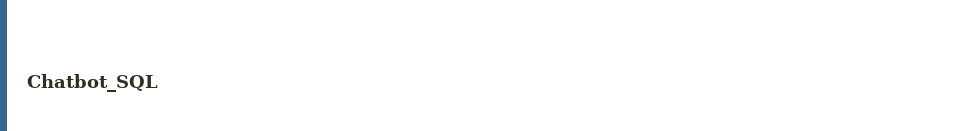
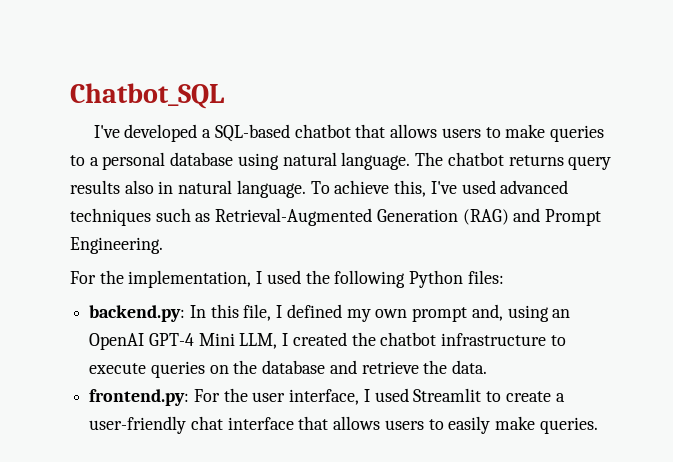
(158, 83) none -> [93,124,605,142] [70,152,612,170] [70,180,569,198] [70,208,602,226] [70,237,163,254] [70,270,504,288] [89,304,571,322] [89,332,566,350] [89,360,488,378] [89,388,565,406] [89,416,598,434] // I've developed a SQL-based chatbot that allows users to make queries to a personal database using natural language. The chatbot returns query results also in natural language. To achieve this, I've used advanced techniques such as Retrieval-Augmented Generation (RAG) and Prompt Engineering. // For the implementation, I used the following Python files: // backend.py: In this file, I defined my own prompt and, using an OpenAI GPT-4 Mini LLM, I created the chatbot infrastructure to execute queries on the database and retrieve the data. // frontend.py: For the user interface, I used Streamlit to create a user-friendly chat interface that allows users to easily make queries.

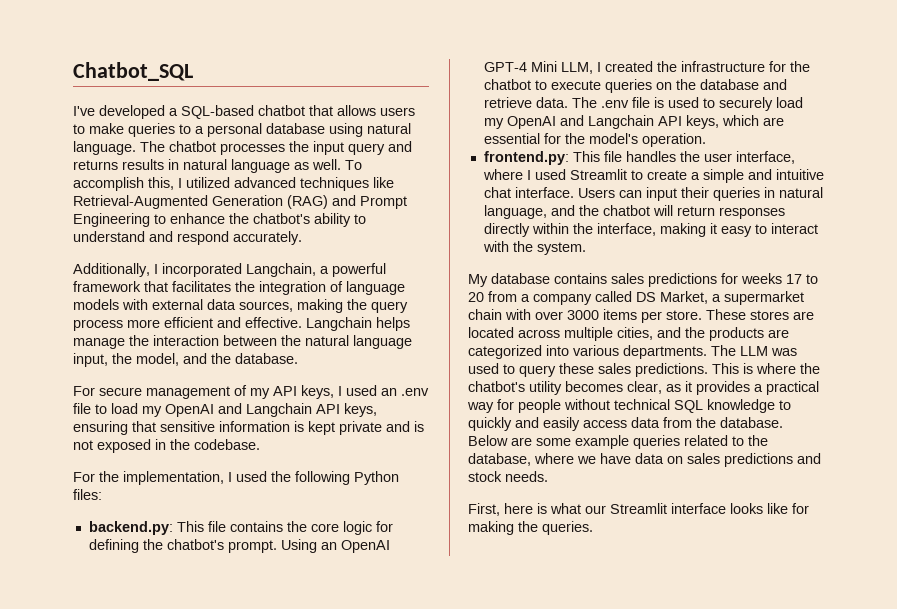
[508,155,612,170] [70,180,569,198] [70,208,211,226] returns query results also in natural language. To achieve this, I've used advanced techniques such as -> [220,141,412,155] [73,159,362,173] [73,177,394,191] processes the input query and returns results in natural language as well. To accomplish this, I utilized advanced techniques like
[70,237,163,254] Engineering. -> [73,213,366,227] [73,231,302,245] [73,263,386,277] [73,281,405,295] [73,299,408,313] [73,317,410,331] [73,335,412,349] [73,353,298,367] [73,385,429,399] [73,403,377,417] [73,421,424,435] [73,439,260,453] Engineering to enhance the chatbot's ability to understand and respond accurately. // Additionally, I incorporated Langchain, a powerful framework that facilitates the integration of language models with external data sources, making the query process more efficient and effective. Langchain helps manage the interaction between the natural language input, the model, and the database. // For secure management of my API keys, I used an .env file to load my OpenAI and Langchain API keys, ensuring that sensitive information is kept private and is not exposed in the codebase.
[189,304,549,322] In this file, I defined my own prompt and, using -> [176,521,393,535] [88,539,317,553] This file contains the core logic for defining the chatbot's prompt. Using
[380,332,547,346] chatbot infrastructure -> [680,61,810,72] [483,79,531,90] infrastructure for the chatbot
[423,360,488,374] [89,389,220,406] the data. // frontend.py: For -> [535,97,803,111] [483,115,784,129] [483,133,706,147] [483,151,676,165] data. The .env file is used to securely load my OpenAI and Langchain API keys, which are essential for the model's operation. // frontend.py: This file handles
(360, 397) none -> [482,169,523,180] where
[89,416,536,434] user-friendly chat interface that allows users to easily make -> [702,169,824,183] [483,187,823,201] [483,205,785,219] [483,223,818,237] [482,241,586,255] [468,273,818,287] [468,291,804,305] [468,309,814,323] [468,327,789,341] [468,345,797,359] [468,363,820,377] [468,381,819,395] [467,399,791,413] [468,417,783,431] [468,435,768,449] [468,453,821,467] [468,471,548,482] [468,503,809,516] [468,521,538,535] simple and intuitive chat interface. Users can input their queries in natural language, and the chatbot will return responses directly within the interface, making it easy to interact with the system. // My database contains sales predictions for weeks 17 to 20 from a company called DS Market, a supermarket chain with over 3000 items per store. These stores are located across multiple cities, and the products are categorized into various departments. The LLM was used to query these sales predictions. This is where the chatbot's utility becomes clear, as it provides a practical way for people without technical SQL knowledge to quickly and easily access data from the database. Below are some example queries related to the database, where we have data on sales predictions and stock needs. // First, here is what our Streamlit interface looks like for making the

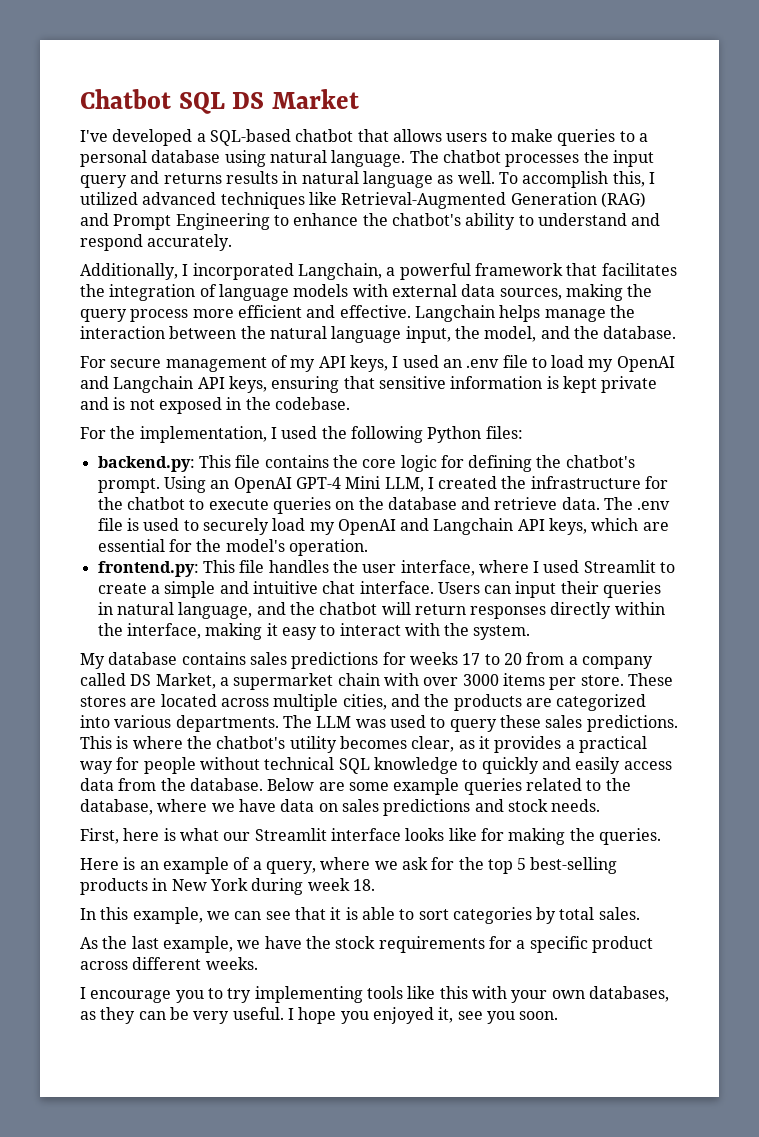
[73,62,193,81] Chatbot_SQL -> [80,89,360,114] Chatbot SQL DS Market
(593, 528) none -> [80,857,618,874] [80,878,375,895] [80,907,640,924] [80,936,653,953] [80,957,258,970] [80,986,669,1003] [80,1007,559,1024] // Here is an example of a query, where we ask for the top 5 best-selling products in New York during week 18. // In this example, we can see that it is able to sort categories by total sales. // As the last example, we have the stock requirements for a specific product across different weeks. // I encourage you to try implementing tools like this with your own databases, as they can be very useful. I hope you enjoyed it, see you soon.

